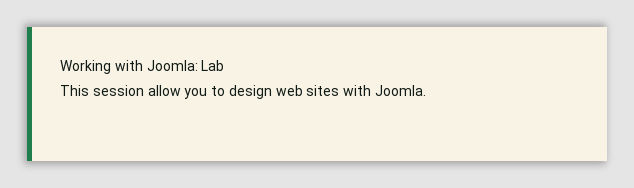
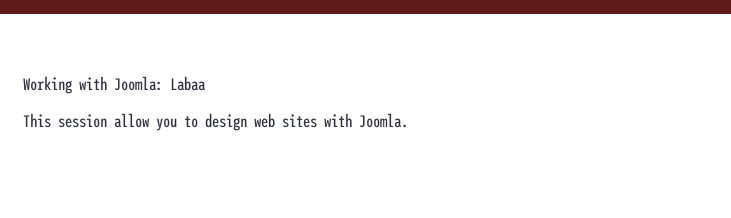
[201,60,225,71] Lab -> [170,76,206,91] Labaa

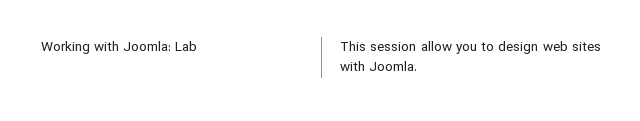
[170,76,206,91] Labaa -> [175,41,197,51] Lab

